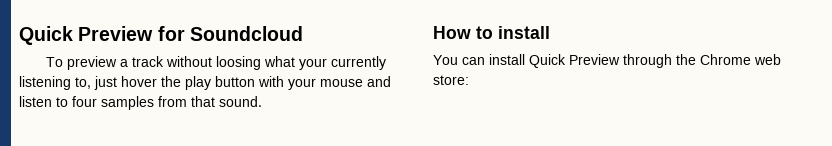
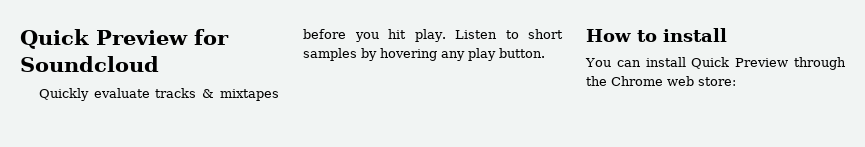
[46,56,387,70] [19,76,391,90] [19,96,262,110] To preview a track without loosing what your currently listening to, just hover the play button with your mouse and listen to four samples from that sound. -> [38,88,279,101] [303,29,563,42] [303,48,545,61] Quickly evaluate tracks & mixtapes before you hit play. Listen to short samples by hovering any play button.

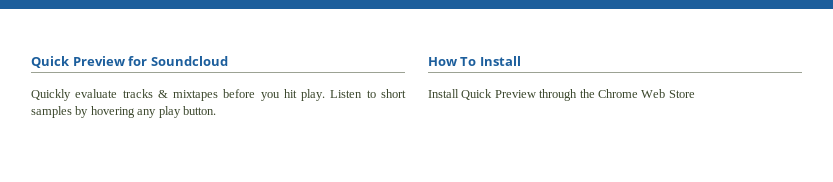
[637,28,727,42] [585,57,686,67] to install // You can install -> [460,56,521,66] [428,89,459,98] To Install // Install
[667,76,736,86] web store: -> [641,89,695,98] Web Store

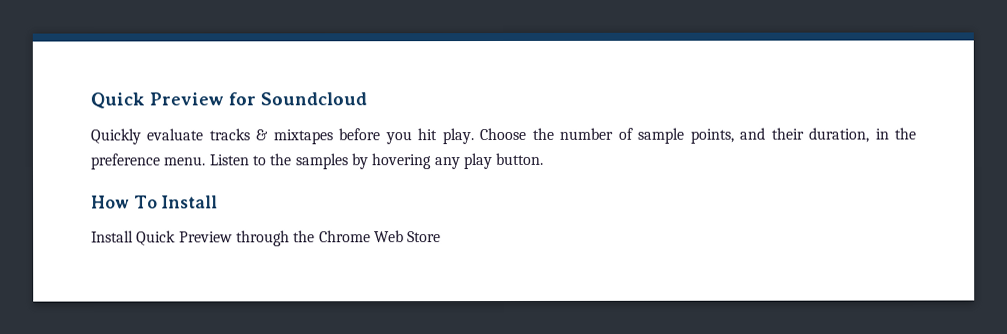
(326, 95) none -> [479,127,917,144] [90,153,206,170] Choose the number of sample points, and their duration, in the preference menu.
[380,89,406,98] short -> [269,153,292,166] the

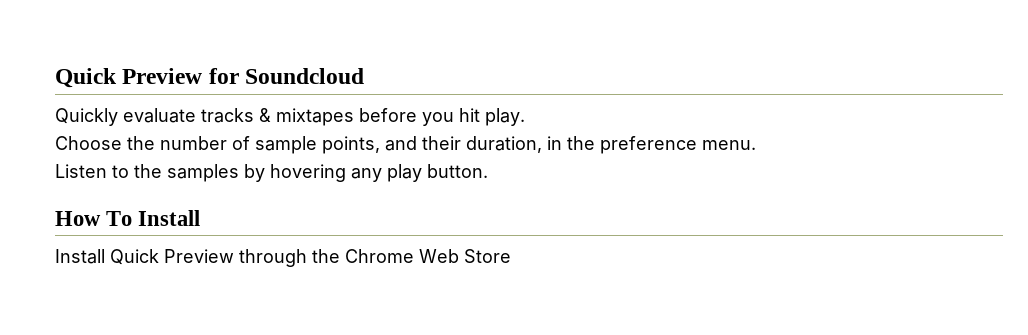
(474, 136) none -> (525, 117) //
(206, 161) none -> (756, 145) //

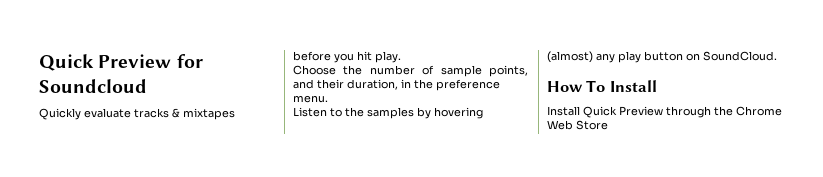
(346, 173) none -> [547,51,593,63] (almost)
[427,164,488,178] button. -> [644,51,777,61] button on SoundCloud.

